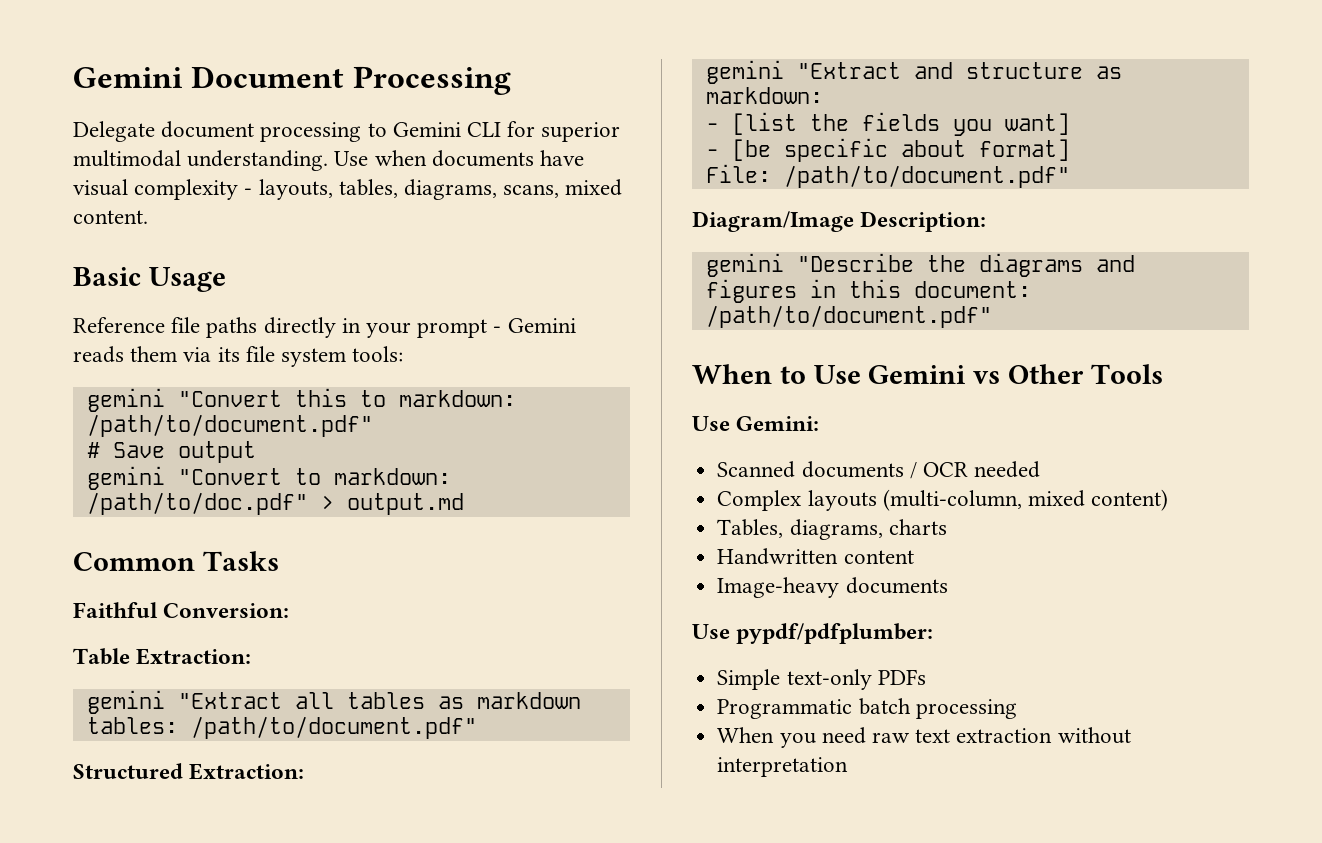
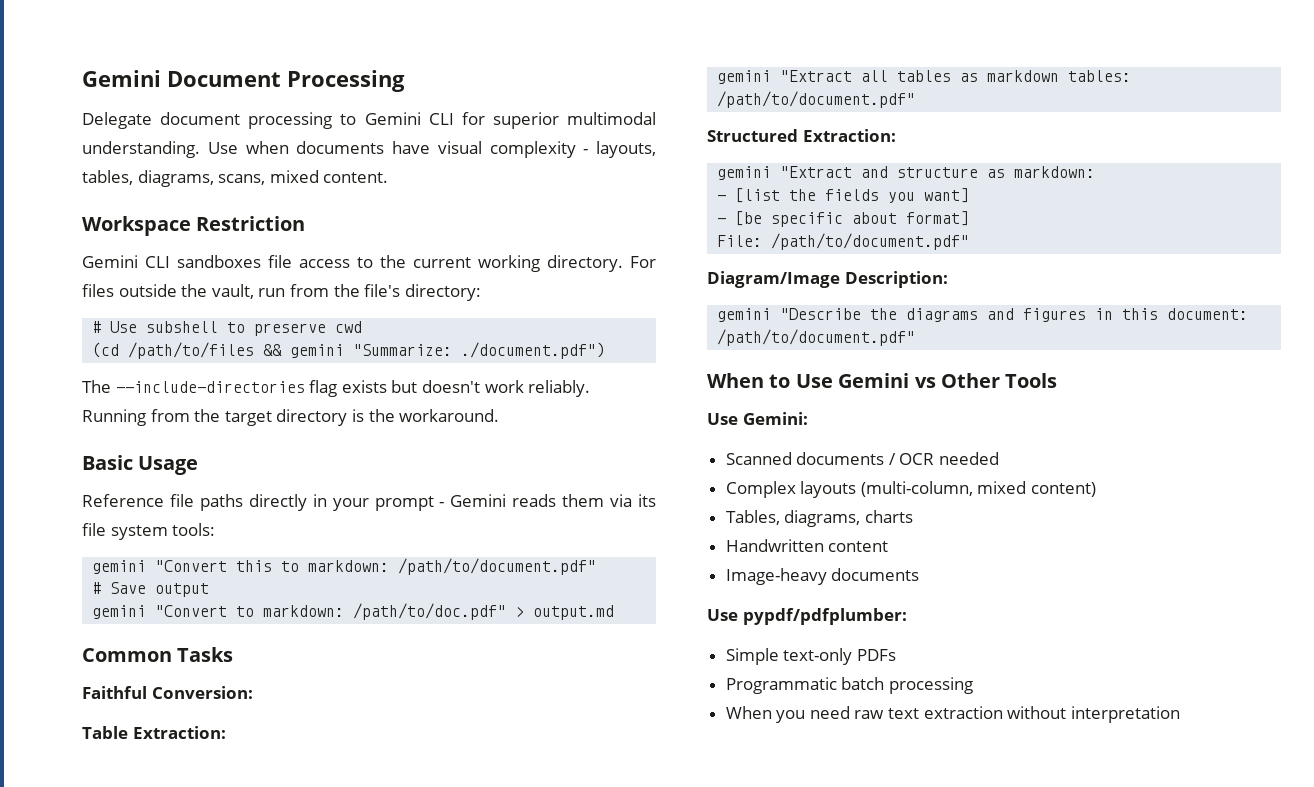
(148, 217) none -> [82,216,306,236] [82,255,656,272] [82,284,481,301] [92,321,363,336] [92,342,606,359] [82,380,591,397] [82,409,500,426] // Workspace Restriction // Gemini CLI sandboxes file access to the current working directory. For files outside the vault, run from the file's directory: // # Use subshell to preserve cwd // (cd /path/to/files && gemini "Summarize: ./document.pdf") // The --include-directories flag exists but doesn't work reliably. Running from the target directory is the workaround.

